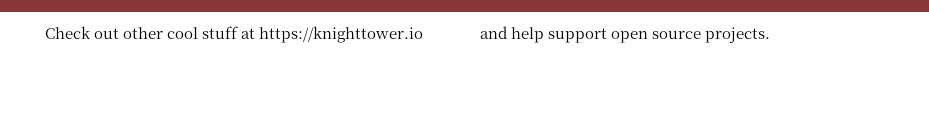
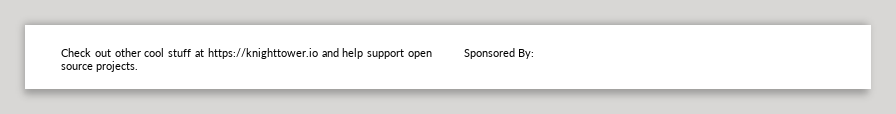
(771, 35) none -> [464,48,534,59] // Sponsored By:

